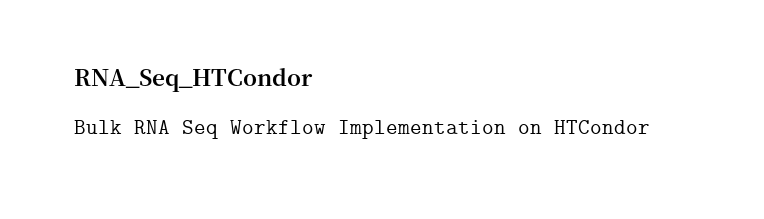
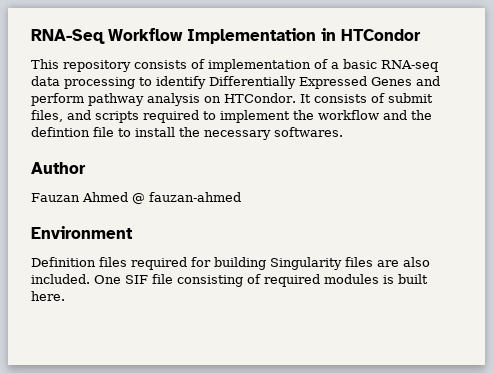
[74,68,313,92] [74,120,650,139] RNA_Seq_HTCondor // Bulk RNA Seq Workflow Implementation on HTCondor -> [31,28,421,44] [31,59,438,72] [31,76,440,89] [31,93,433,106] [31,110,432,123] [31,127,343,140] [31,162,86,174] [31,192,241,204] [31,226,133,239] [31,257,430,270] [31,274,428,287] [31,291,65,301] RNA-Seq Workflow Implementation in HTCondor // This repository consists of implementation of a basic RNA-seq data processing to identify Differentially Expressed Genes and perform pathway analysis on HTCondor. It consists of submit files, and scripts required to implement the workflow and the defintion file to install the necessary softwares. // Author // Fauzan Ahmed @ fauzan-ahmed // Environment // Definition files required for building Singularity files are also included. One SIF file consisting of required modules is built here.

